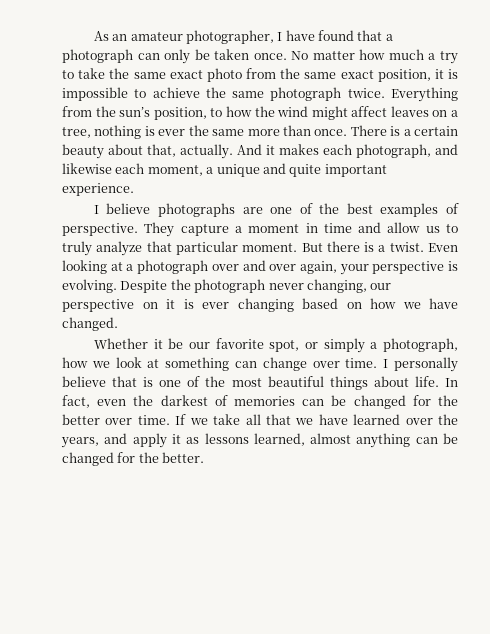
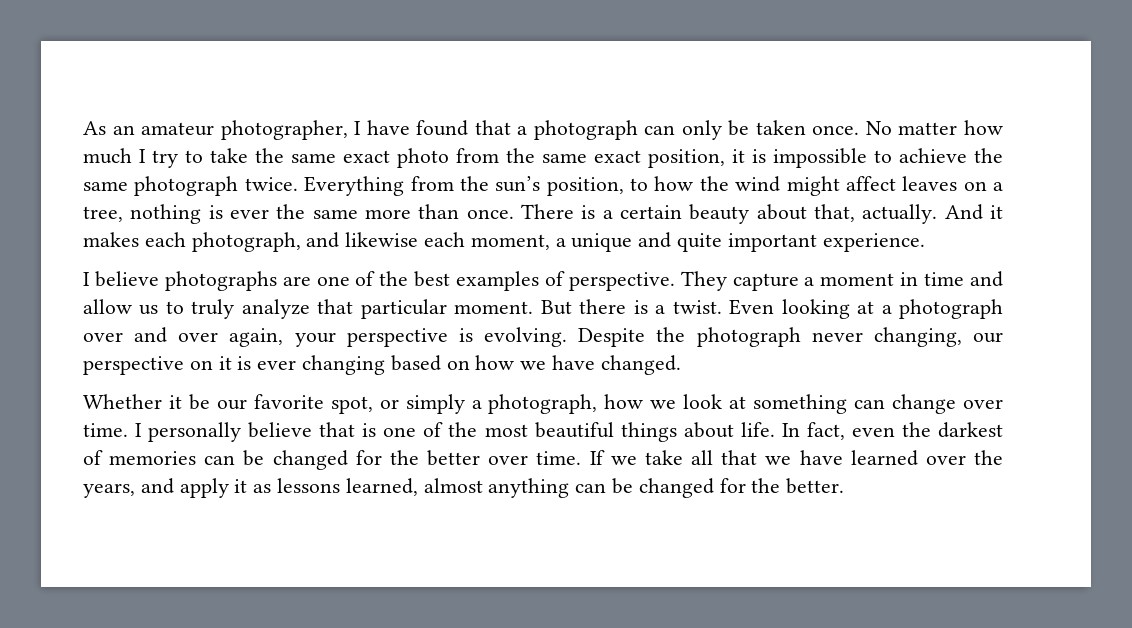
[428,53,436,60] a -> [139,149,146,163] I

